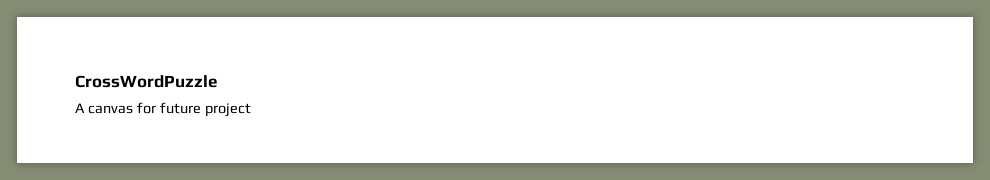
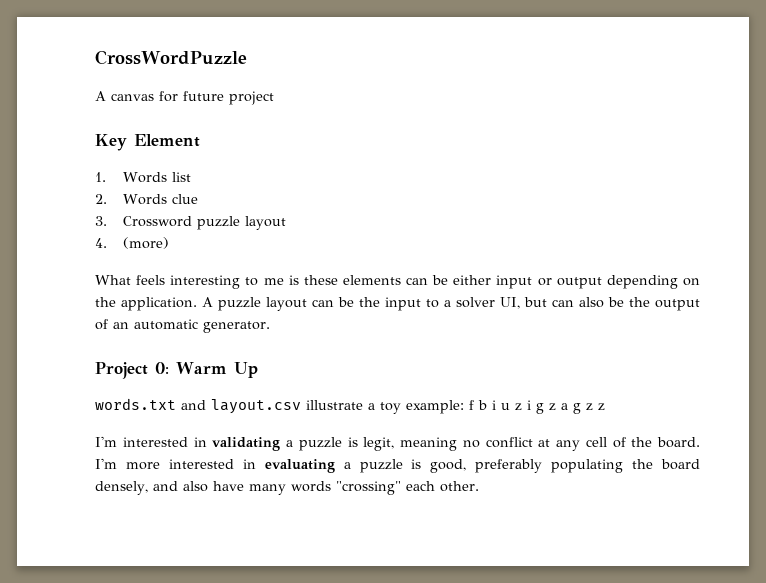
(251, 110) none -> [95,134,200,151] [95,172,191,183] [95,194,198,205] [95,216,286,230] [95,237,169,249] [95,275,700,289] [95,297,700,311] [95,319,270,333] [95,362,258,379] [95,398,605,414] [95,436,700,451] [95,458,700,473] [95,481,479,495] // Key Element // 1. Words list // 2. Words clue // 3. Crossword puzzle layout // 4. (more) // What feels interesting to me is these elements can be either input or output depending on the application. A puzzle layout can be the input to a solver UI, but can also be the output of an automatic generator. // Project 0: Warm Up // words.txt and layout.csv illustrate a toy example: f b i u z i g z a g z z // I'm interested in validating a puzzle is legit, meaning no conflict at any cell of the board. I'm more interested in evaluating a puzzle is good, preferably populating the board densely, and also have many words "crossing" each other.

